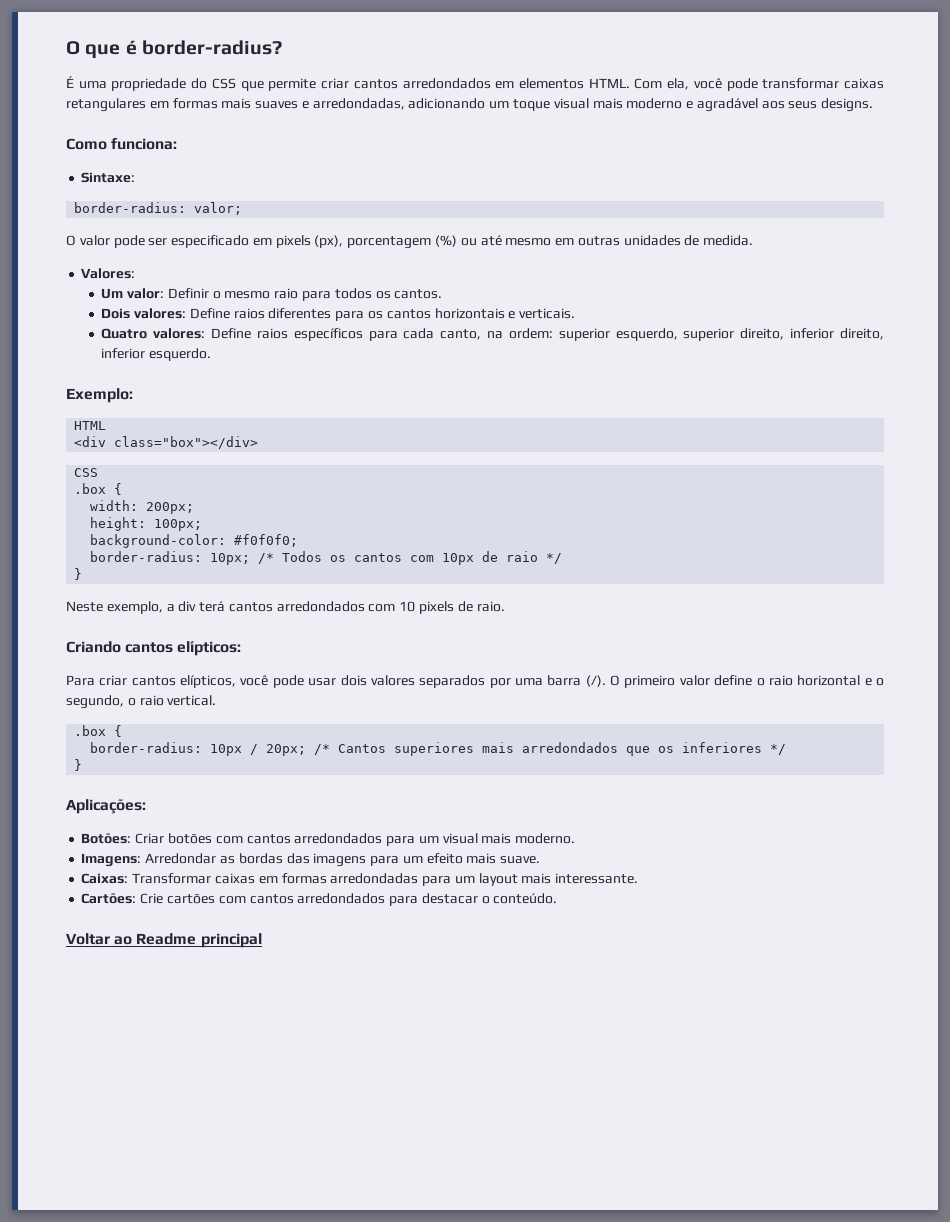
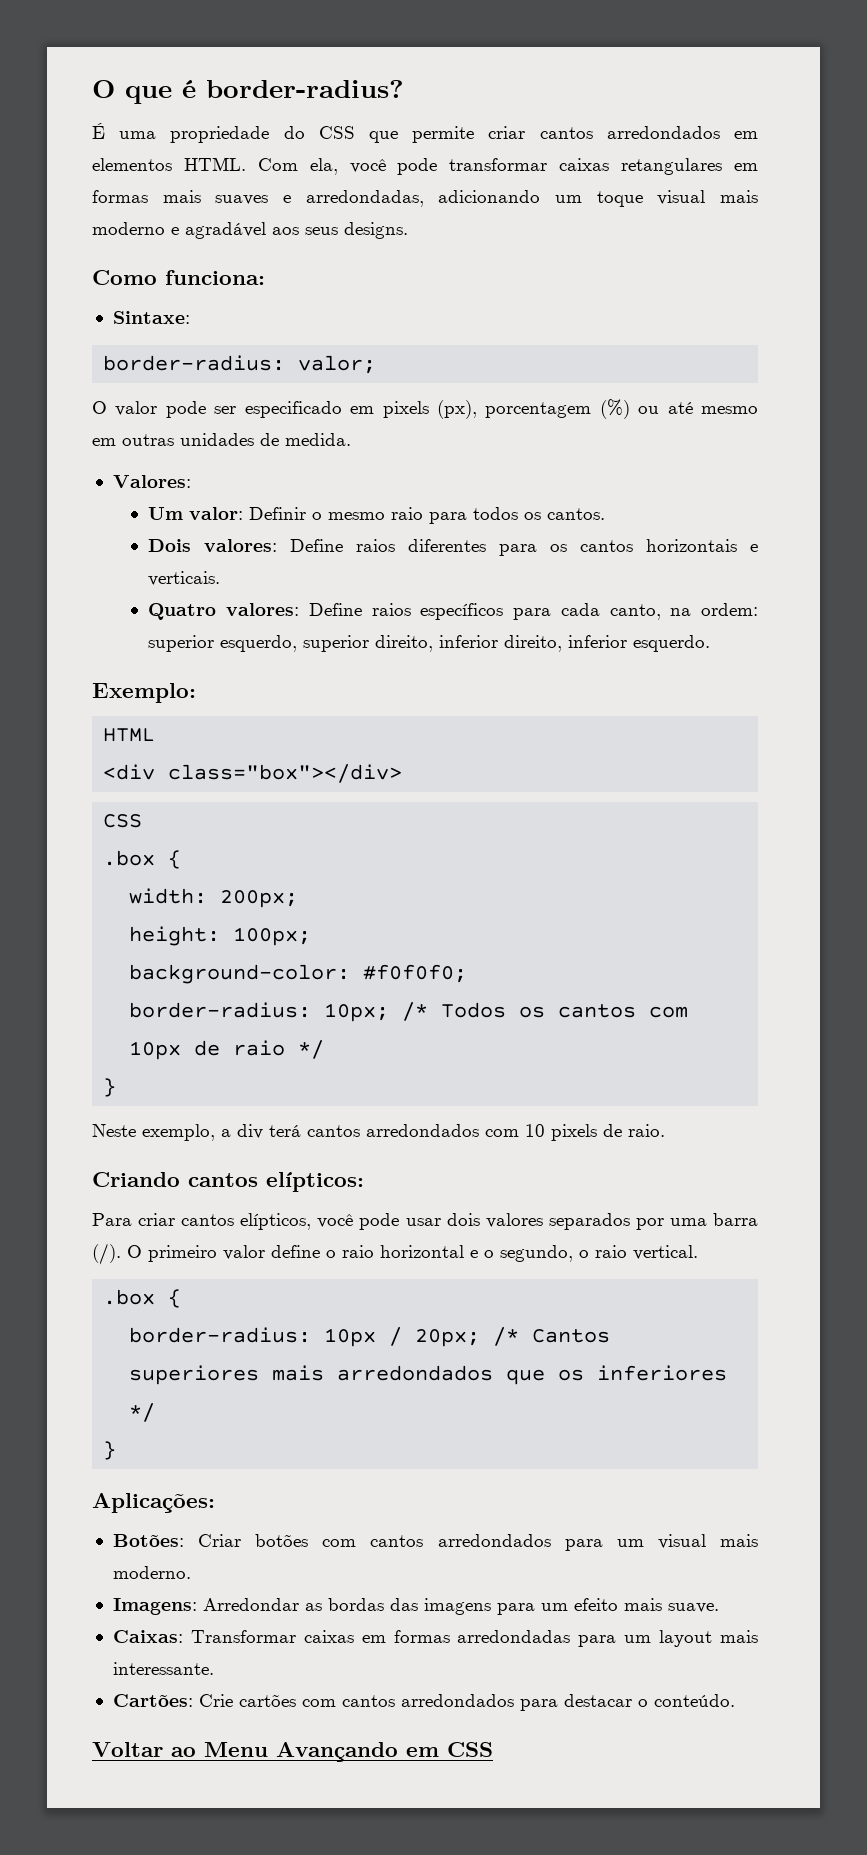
[136,933,262,948] Readme principal -> [204,1742,493,1762] Menu Avançando em CSS

